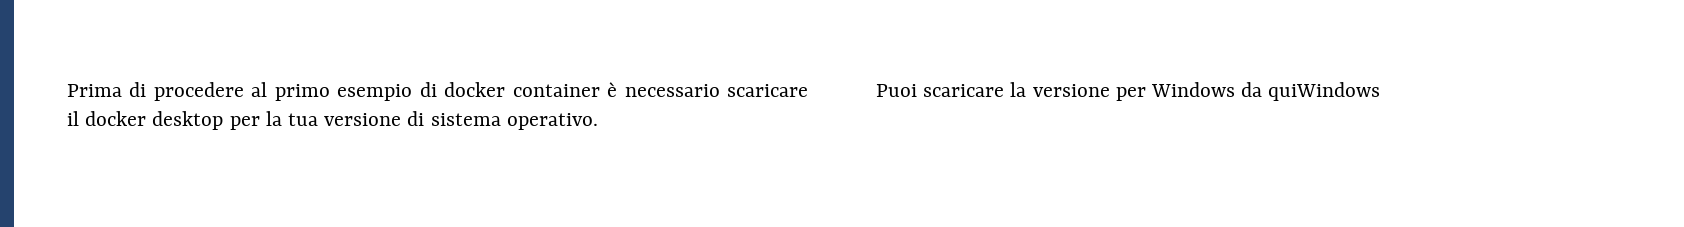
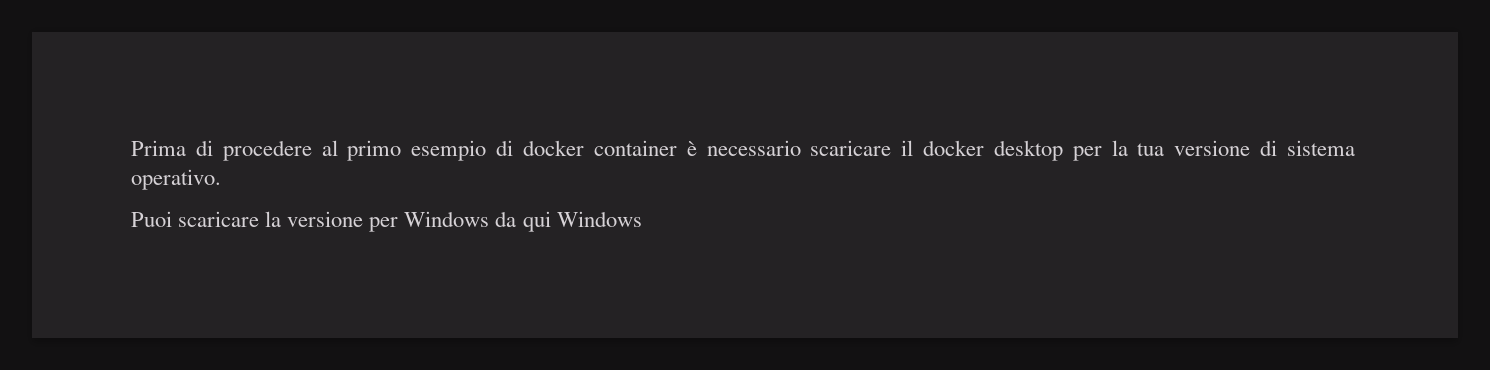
[1268,82,1381,101] quiWindows -> [522,211,642,232] qui Windows

